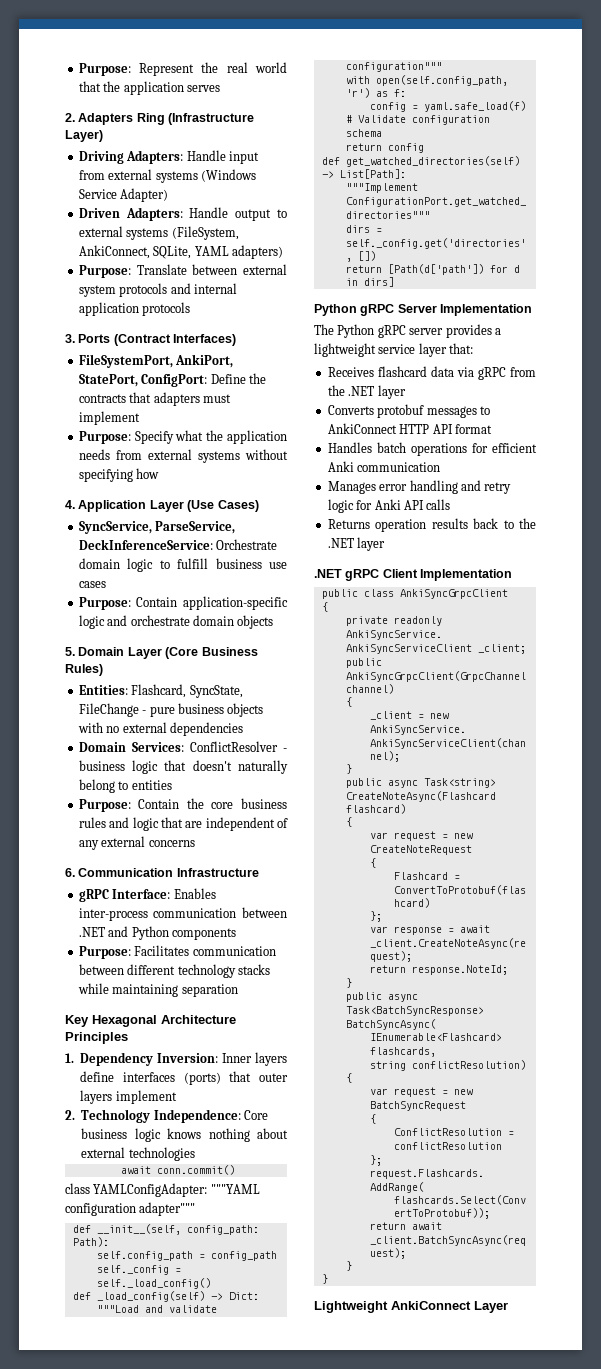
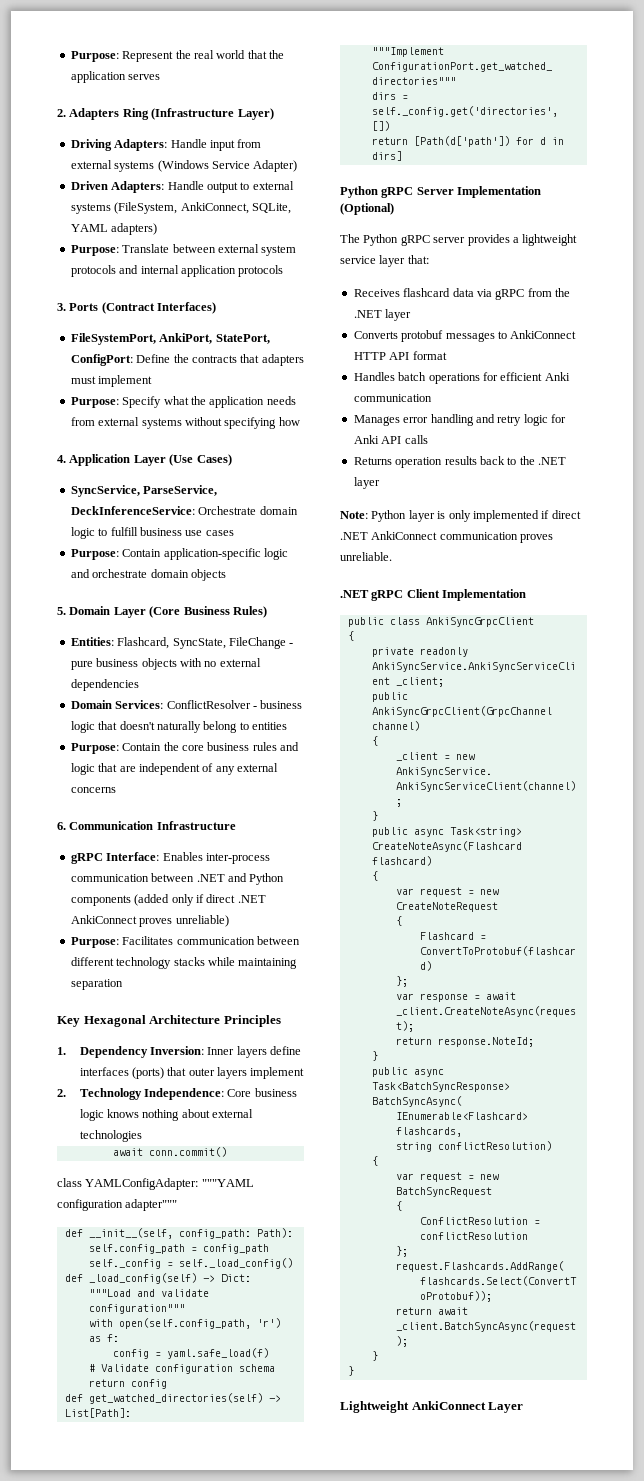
(236, 934) none -> [134,894,266,906] [70,915,229,927] (added only if direct .NET AnkiConnect proves unreliable)
(533, 310) none -> [340,203,394,215] (Optional)
(386, 544) none -> [340,510,581,522] [340,531,554,543] [340,552,392,561] // Note: Python layer is only implemented if direct .NET AnkiConnect communication proves unreliable.

